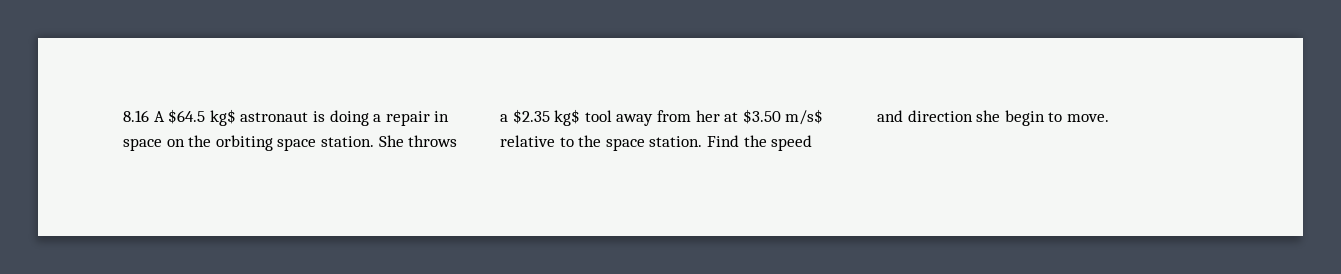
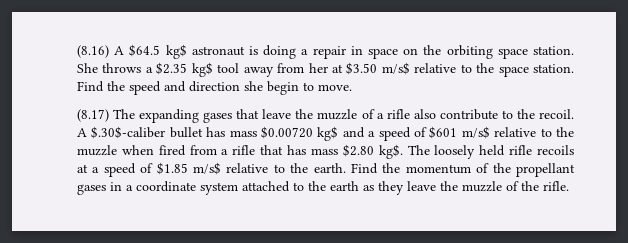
[123,110,149,122] 8.16 -> [77,45,109,58] (8.16)
(1109, 118) none -> [77,109,574,123] [77,126,574,141] [77,144,575,159] [77,162,575,177] [77,181,569,195] // (8.17) The expanding gases that leave the muzzle of a rifle also contribute to the recoil. A $.30$-caliber bullet has mass $0.00720 kg$ and a speed of $601 m/s$ relative to the muzzle when fired from a rifle that has mass $2.80 kg$. The loosely held rifle recoils at a speed of $1.85 m/s$ relative to the earth. Find the momentum of the propellant gases in a coordinate system attached to the earth as they leave the muzzle of the rifle.

